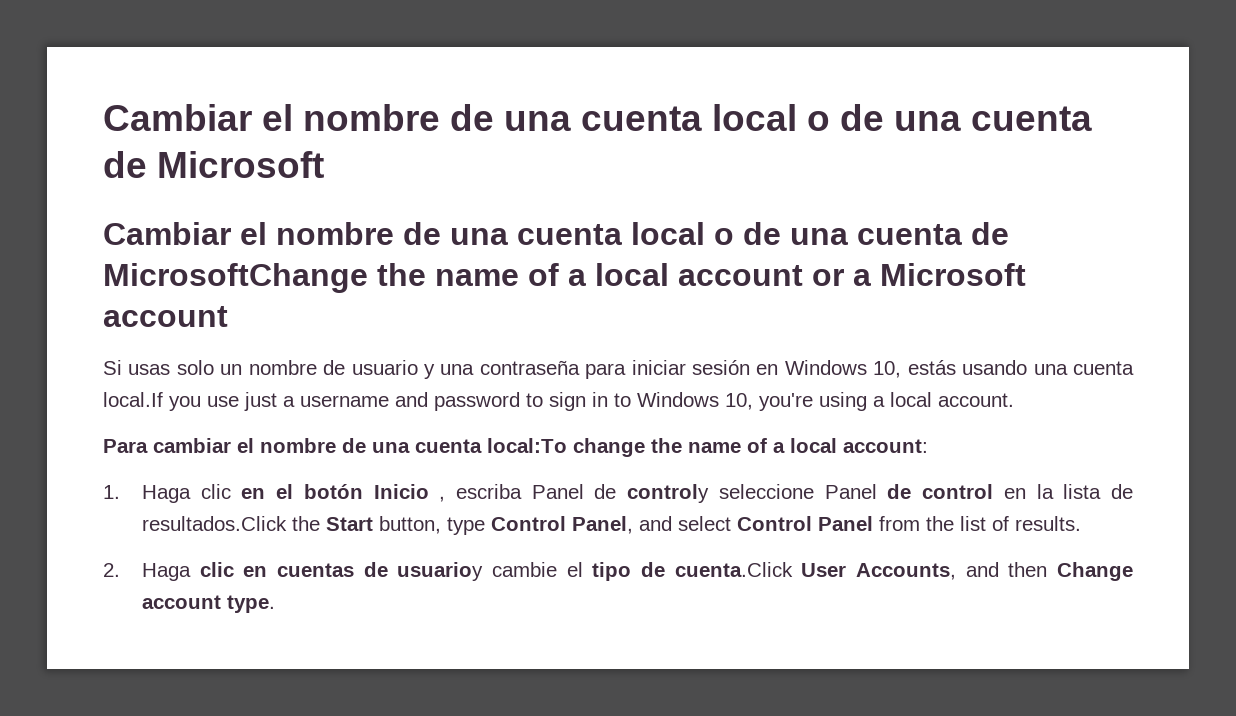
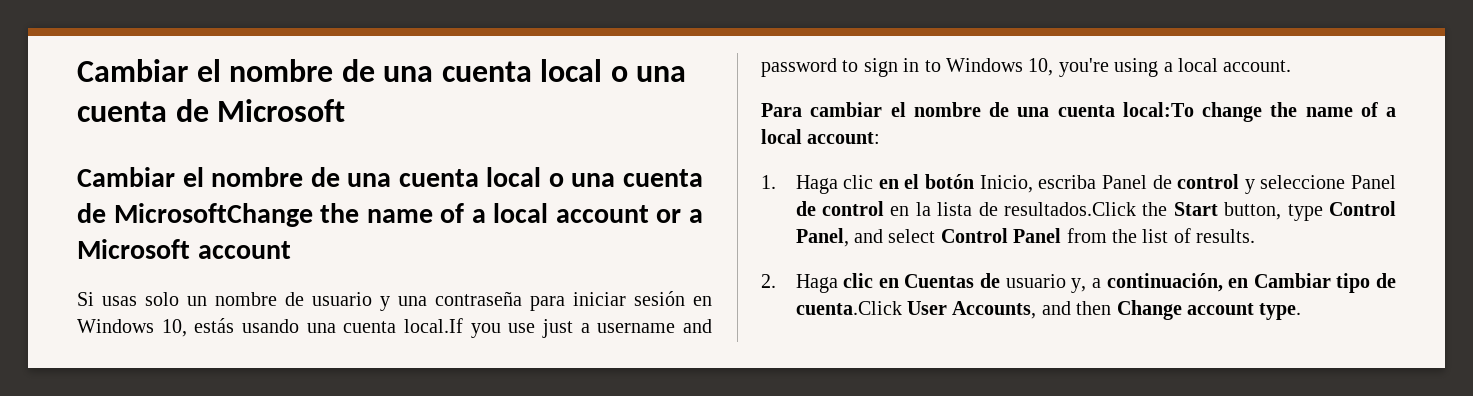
[103,104,884,131] Cambiar el nombre de una cuenta local o de -> [77,59,628,82] Cambiar el nombre de una cuenta local o
[743,222,781,245] de -> (564, 180) none
[373,484,446,502] Inicio , -> [979,175,1033,193] Inicio,
[627,484,710,503] controly -> [1177,174,1255,194] control y
[276,562,583,581] cuentas de usuarioy cambie el -> [904,273,1331,293] Cuentas de usuario y, a continuación, en Cambiar

